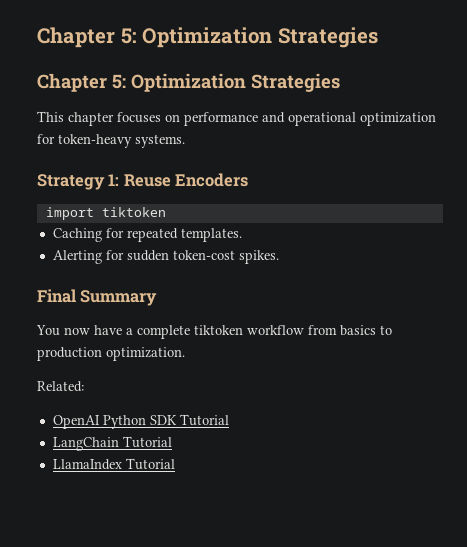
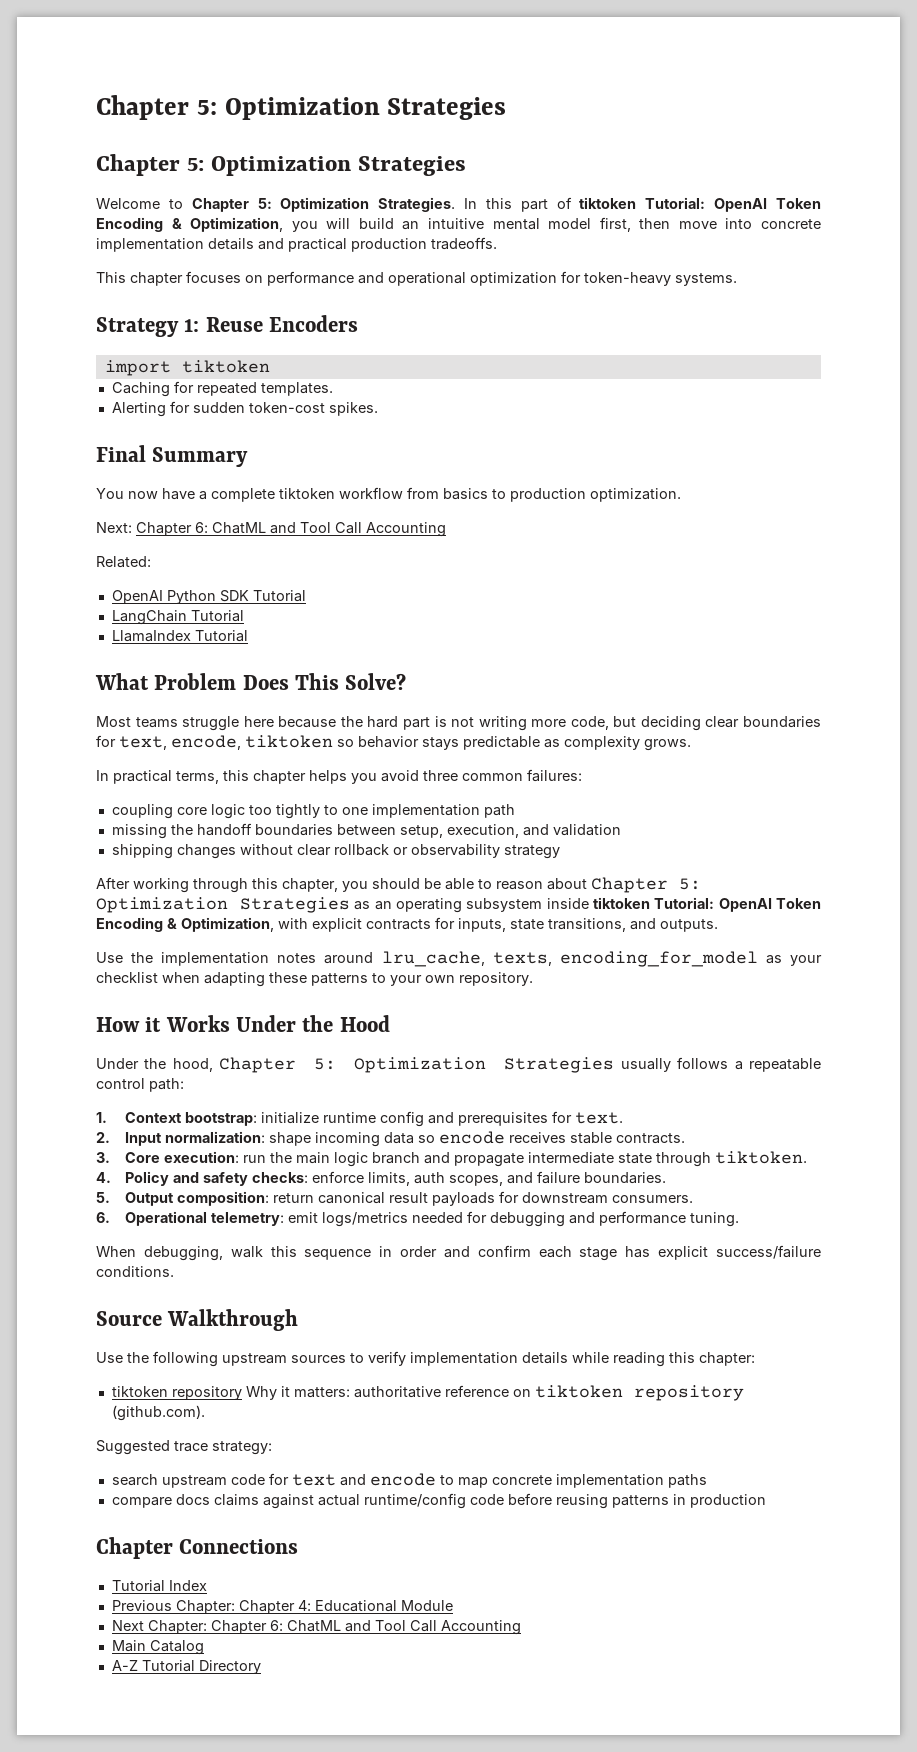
(340, 82) none -> [96,197,821,212] [96,217,821,232] [96,237,497,252] // Welcome to Chapter 5: Optimization Strategies. In this part of tiktoken Tutorial: OpenAI Token Encoding & Optimization, you will build an intuitive mental model first, then move into concrete implementation details and practical production tradeoffs.
(185, 354) none -> [96,522,446,537] // Next: Chapter 6: ChatML and Tool Call Accounting
(175, 464) none -> [95,673,407,690] [96,716,821,731] [96,735,691,751] [96,769,582,784] [111,804,515,819] [111,823,621,839] [111,844,560,859] [96,877,701,893] [96,897,821,913] [96,917,718,932] [96,951,822,967] [96,972,533,987] [96,1015,390,1032] [96,1057,821,1073] [96,1078,184,1092] [96,1111,623,1127] [96,1131,685,1147] [96,1151,807,1167] [96,1171,666,1186] [96,1191,693,1206] [96,1211,739,1227] [96,1245,821,1261] [96,1266,174,1277] [96,1309,299,1331] [96,1351,755,1367] [111,1385,744,1401] [111,1405,205,1421] [96,1440,272,1455] [111,1473,707,1488] [111,1493,766,1509] [96,1537,299,1559] [111,1580,207,1592] [111,1600,453,1614] [111,1620,521,1635] [111,1640,204,1655] [111,1660,261,1674] // What Problem Does This Solve? // Most teams struggle here because the hard part is not writing more code, but deciding clear boundaries for text, encode, tiktoken so behavior stays predictable as complexity grows. // In practical terms, this chapter helps you avoid three common failures: // coupling core logic too tightly to one implementation path // missing the handoff boundaries between setup, execution, and validation // shipping changes without clear rollback or observability strategy // After working through this chapter, you should be able to reason about Chapter 5: Optimization Strategies as an operating subsystem inside tiktoken Tutorial: OpenAI Token Encoding & Optimization, with explicit contracts for inputs, state transitions, and outputs. // Use the implementation notes around lru_cache, texts, encoding_for_model as your checklist when adapting these patterns to your own repository. // How it Works Under the Hood // Under the hood, Chapter 5: Optimization Strategies usually follows a repeatable control path: // 1. Context bootstrap: initialize runtime config and prerequisites for text. // 2. Input normalization: shape incoming data so encode receives stable contracts. // 3. Core execution: run the main logic branch and propagate intermediate state through tiktoken. // 4. Policy and safety checks: enforce limits, auth scopes, and failure boundaries. // 5. Output composition: return canonical result payloads for downstream consumers. // 6. Operational telemetry: emit logs/metrics needed for debugging and performance tuning. // When debugging, walk this sequence in order and confirm each stage has explicit success/failure conditions. // Source Walkthrough // Use the following upstream sources to verify implementation details while reading this chapter: // tiktoken repository Why it matters: authoritative reference on tiktoken repository (github.com). // Suggested trace strategy: // search upstream code for text and encode to map concrete implementation paths // compare docs claims against actual runtime/config code before reusing patterns in production // Chapter Connections // Tutorial Index // Previous Chapter: Chapter 4: Educational Module // Next Chapter: Chapter 6: ChatML and Tool Call Accounting // Main Catalog // A-Z Tutorial Directory

